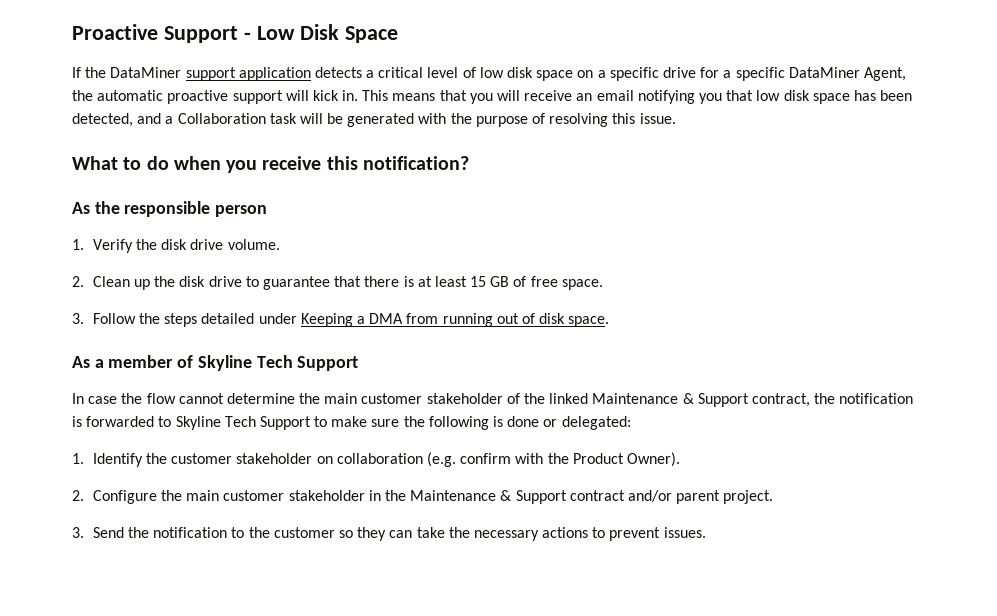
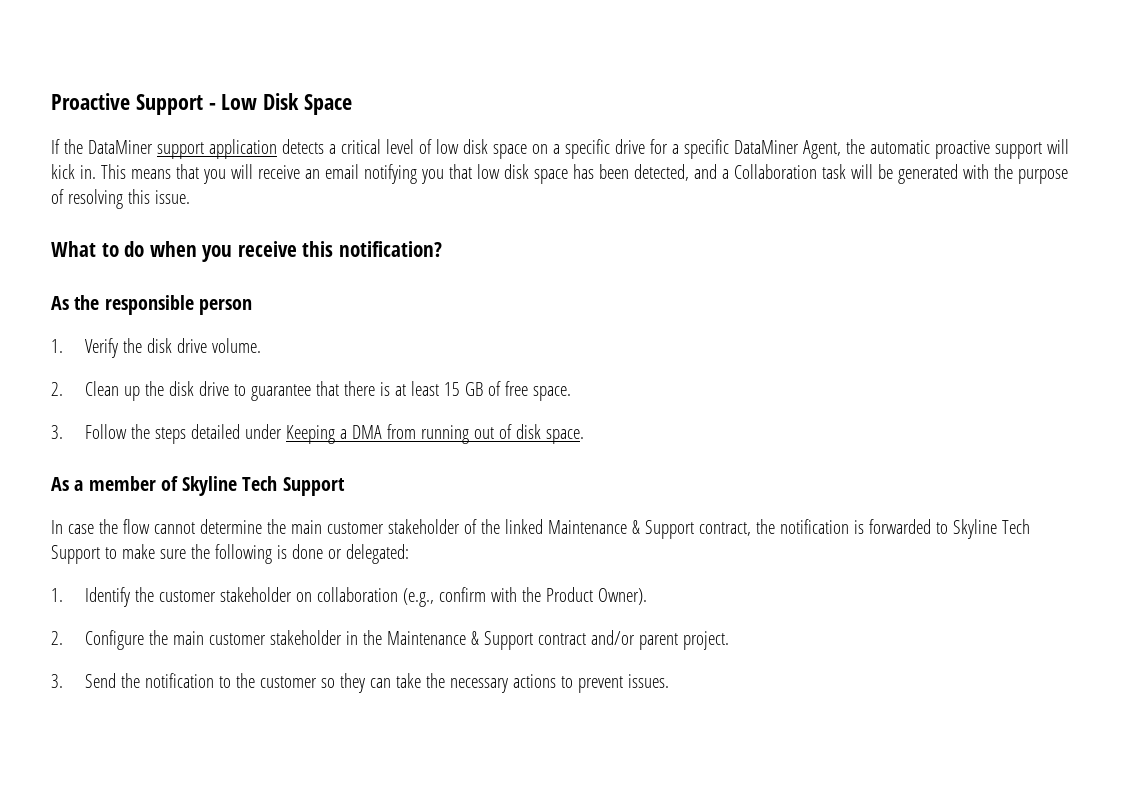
[426,452,456,467] (e.g. -> [402,588,434,607] (e.g.,

